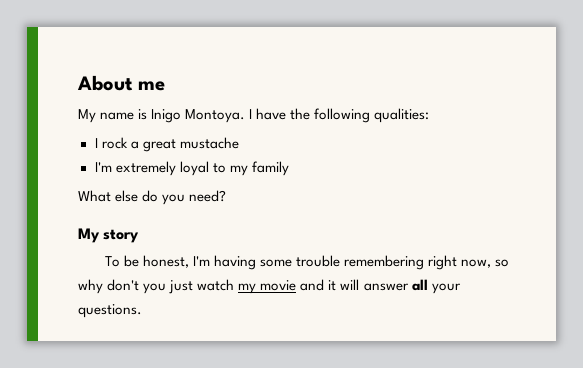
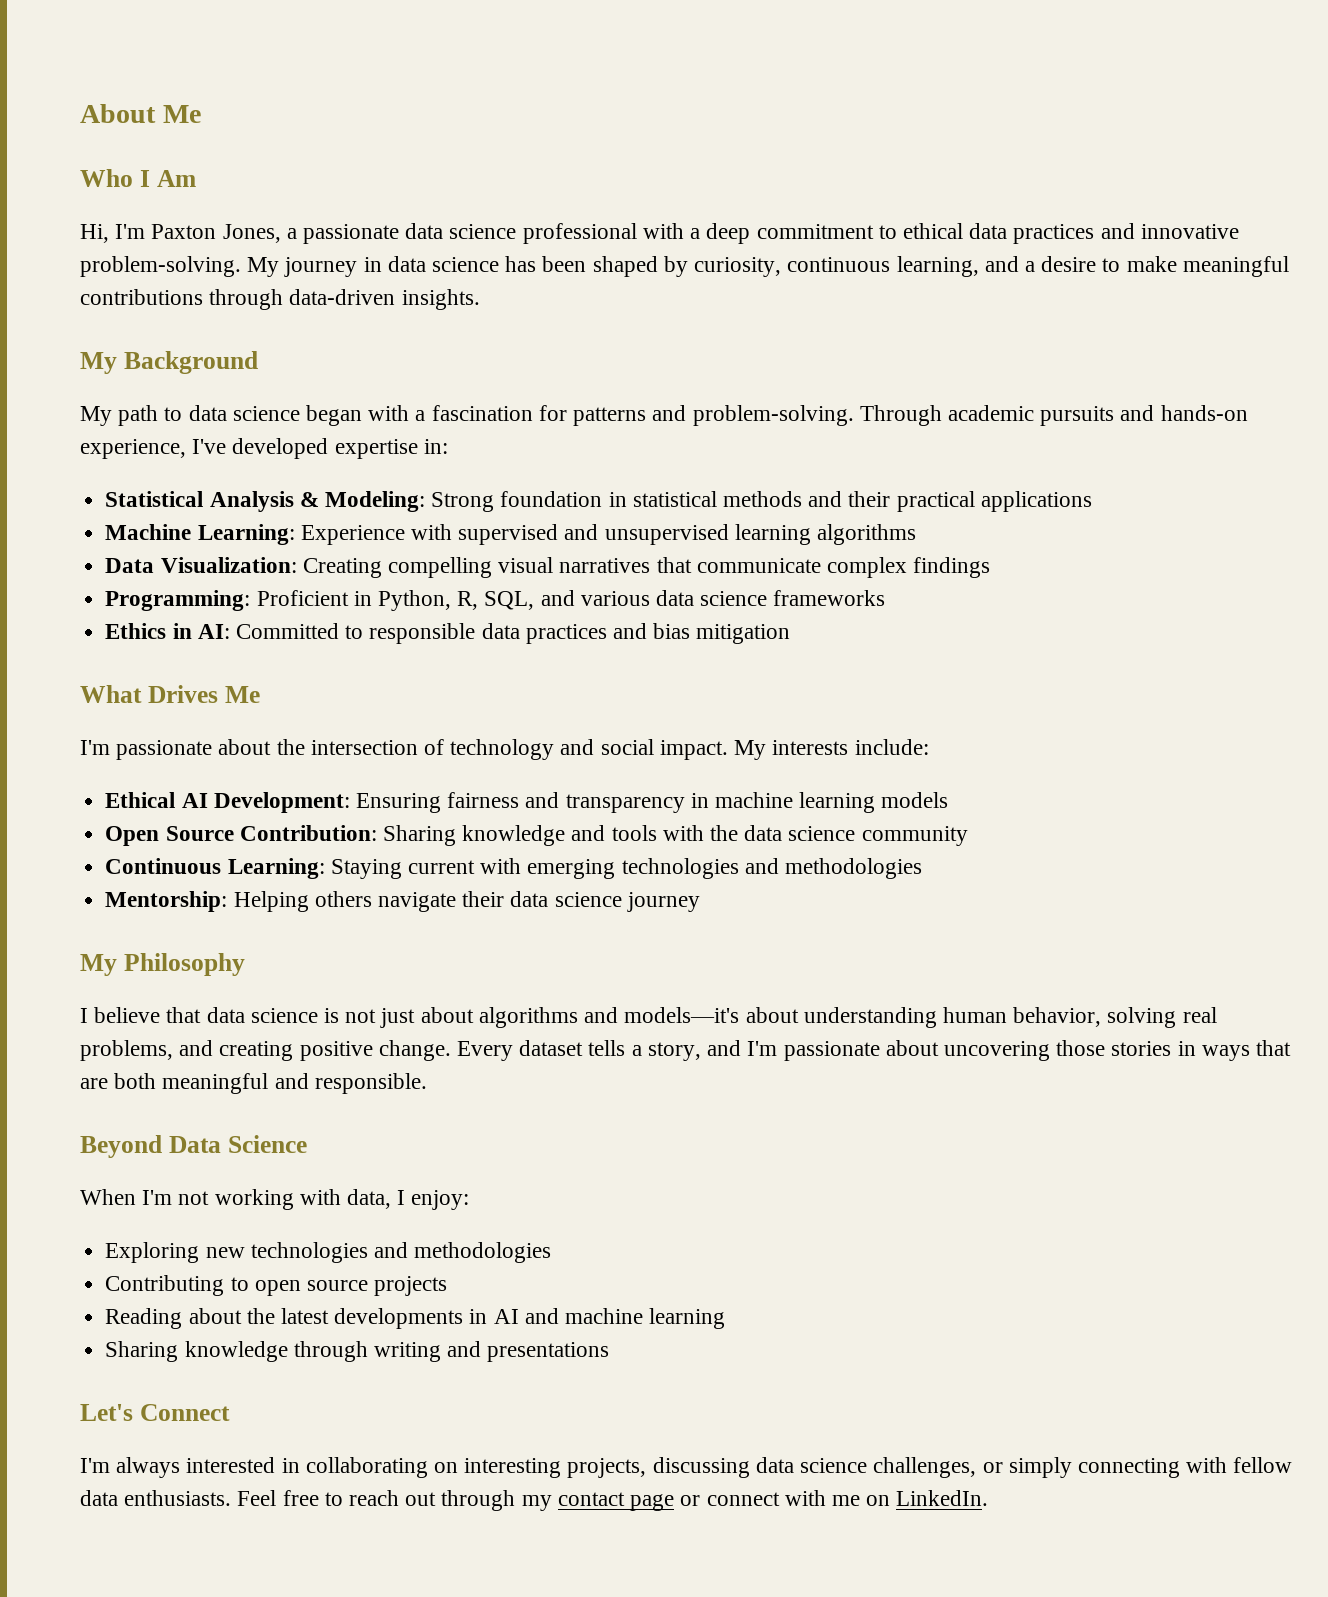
[137,81,165,91] [78,108,430,123] [94,137,239,152] [94,161,289,176] [78,190,227,205] [78,228,140,243] [104,255,510,270] [78,279,461,294] [78,304,142,318] me // My name is Inigo Montoya. I have the following qualities: // I rock a great mustache // I'm extremely loyal to my family // What else do you need? // My story // To be honest, I'm having some trouble remembering right now, so why don't you just watch my movie and it will answer all your questions. -> [162,105,201,123] [80,169,196,187] [80,223,1239,244] [80,256,1289,277] [80,289,480,310] [80,351,258,374] [80,405,1248,426] [80,438,448,459] [105,491,1092,512] [105,524,916,545] [105,557,991,578] [105,590,886,611] [105,623,791,644] [80,685,260,703] [80,739,929,760] [105,792,949,813] [105,825,968,846] [105,858,922,879] [105,891,700,912] [80,953,245,976] [80,1007,1217,1028] [80,1040,1291,1061] [80,1073,427,1094] [80,1135,307,1158] [80,1189,470,1210] [105,1242,552,1263] [105,1275,448,1296] [105,1308,726,1329] [105,1341,610,1362] [80,1404,230,1421] [80,1457,1293,1478] [80,1490,989,1511] Me // Who I Am // Hi, I'm Paxton Jones, a passionate data science professional with a deep commitment to ethical data practices and innovative problem-solving. My journey in data science has been shaped by curiosity, continuous learning, and a desire to make meaningful contributions through data-driven insights. // My Background // My path to data science began with a fascination for patterns and problem-solving. Through academic pursuits and hands-on experience, I've developed expertise in: // Statistical Analysis & Modeling: Strong foundation in statistical methods and their practical applications // Machine Learning: Experience with supervised and unsupervised learning algorithms // Data Visualization: Creating compelling visual narratives that communicate complex findings // Programming: Proficient in Python, R, SQL, and various data science frameworks // Ethics in AI: Committed to responsible data practices and bias mitigation // What Drives Me // I'm passionate about the intersection of technology and social impact. My interests include: // Ethical AI Development: Ensuring fairness and transparency in machine learning models // Open Source Contribution: Sharing knowledge and tools with the data science community // Continuous Learning: Staying current with emerging technologies and methodologies // Mentorship: Helping others navigate their data science journey // My Philosophy // I believe that data science is not just about algorithms and models—it's about understanding human behavior, solving real problems, and creating positive change. Every dataset tells a story, and I'm passionate about uncovering those stories in ways that are both meaningful and responsible. // Beyond Data Science // When I'm not working with data, I enjoy: // Exploring new technologies and methodologies // Contributing to open source projects // Reading about the latest developments in AI and machine learning // Sharing knowledge through writing and presentations // Let's Connect // I'm always interested in collaborating on interesting projects, discussing data science challenges, or simply connecting with fellow data enthusiasts. Feel free to reach out through my contact page or connect with me on LinkedIn.

